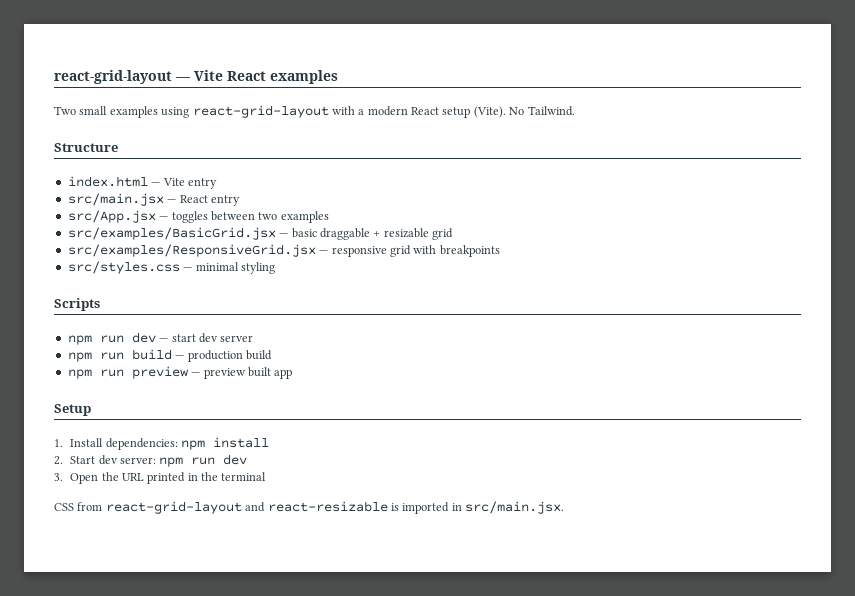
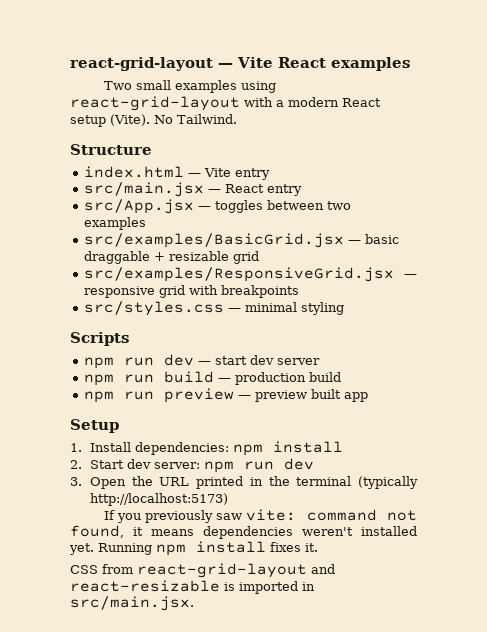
(267, 476) none -> [358,476,418,489] [89,493,228,506] [103,509,418,523] [70,525,417,539] [69,541,318,556] (typically http://localhost:5173) // If you previously saw vite: command not found, it means dependencies weren't installed yet. Running npm install fixes it.

